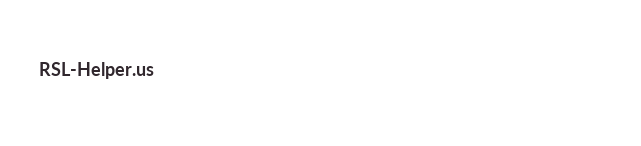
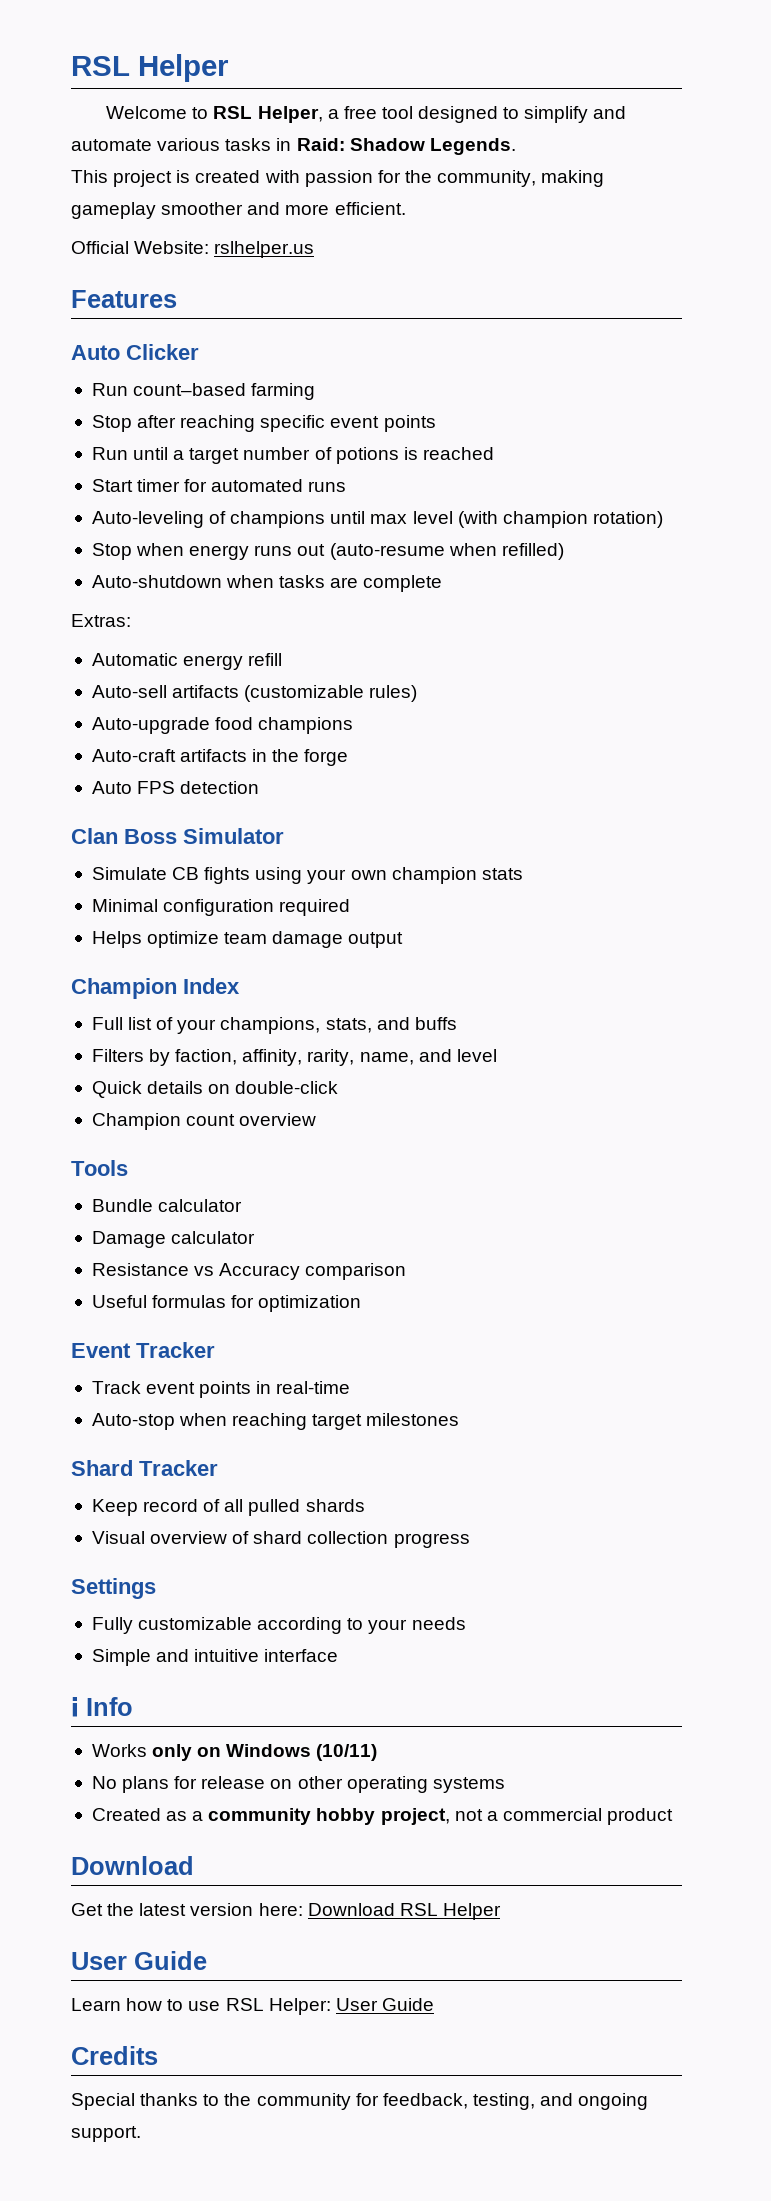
[39,62,154,79] RSL-Helper.us -> [71,54,229,82] [106,106,627,123] [71,138,516,155] [71,170,605,187] [71,202,406,219] [71,241,315,258] [71,290,177,308] [71,344,199,360] [91,383,316,400] [91,415,436,432] [91,447,494,464] [91,479,347,492] [91,511,663,528] [91,543,564,560] [91,575,443,592] [71,614,131,627] [91,653,283,670] [91,685,418,702] [91,717,354,734] [91,749,349,766] [91,781,260,794] [71,828,284,844] [91,867,523,884] [91,899,351,916] [91,931,404,948] [71,978,240,999] [91,1017,457,1034] [91,1049,497,1066] [91,1081,339,1098] [91,1113,317,1130] [71,1160,128,1176] [91,1199,243,1212] [91,1231,256,1248] [91,1263,407,1280] [91,1295,362,1312] [71,1342,215,1358] [91,1381,351,1398] [91,1413,460,1430] [71,1460,218,1476] [91,1499,365,1516] [91,1531,470,1548] [71,1578,156,1599] [91,1617,466,1634] [91,1649,339,1666] [71,1697,133,1717] [91,1744,378,1761] [91,1776,505,1793] [91,1808,674,1825] [71,1856,194,1875] [71,1903,501,1920] [71,1951,207,1970] [71,1998,434,2015] [71,2046,158,2065] [71,2093,649,2110] [71,2126,141,2142] RSL Helper // Welcome to RSL Helper, a free tool designed to simplify and automate various tasks in Raid: Shadow Legends. // This project is created with passion for the community, making gameplay smoother and more efficient. // Official Website: rslhelper.us // Features // Auto Clicker // Run count–based farming // Stop after reaching specific event points // Run until a target number of potions is reached // Start timer for automated runs // Auto-leveling of champions until max level (with champion rotation) // Stop when energy runs out (auto-resume when refilled) // Auto-shutdown when tasks are complete // Extras: // Automatic energy refill // Auto-sell artifacts (customizable rules) // Auto-upgrade food champions // Auto-craft artifacts in the forge // Auto FPS detection // Clan Boss Simulator // Simulate CB fights using your own champion stats // Minimal configuration required // Helps optimize team damage output // Champion Index // Full list of your champions, stats, and buffs // Filters by faction, affinity, rarity, name, and level // Quick details on double-click // Champion count overview // Tools // Bundle calculator // Damage calculator // Resistance vs Accuracy comparison // Useful formulas for optimization // Event Tracker // Track event points in real-time // Auto-stop when reaching target milestones // Shard Tracker // Keep record of all pulled shards // Visual overview of shard collection progress // Settings // Fully customizable according to your needs // Simple and intuitive interface // ℹ Info // Works only on Windows (10/11) // No plans for release on other operating systems // Created as a community hobby project, not a commercial product // Download // Get the latest version here: Download RSL Helper // User Guide // Learn how to use RSL Helper: User Guide // Credits // Special thanks to the community for feedback, testing, and ongoing support.

